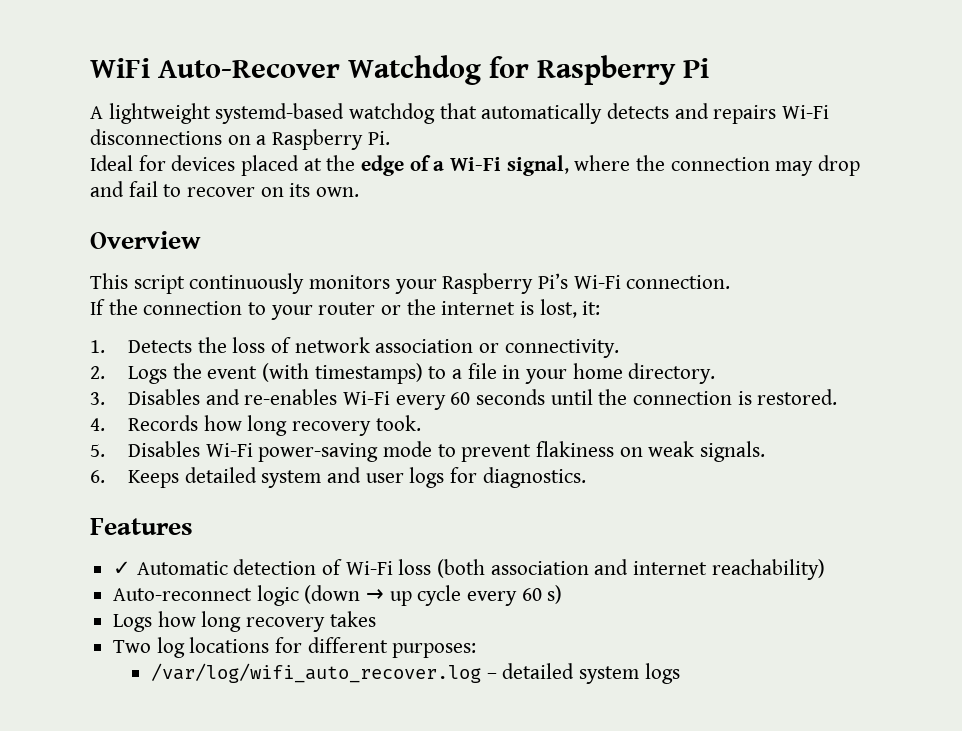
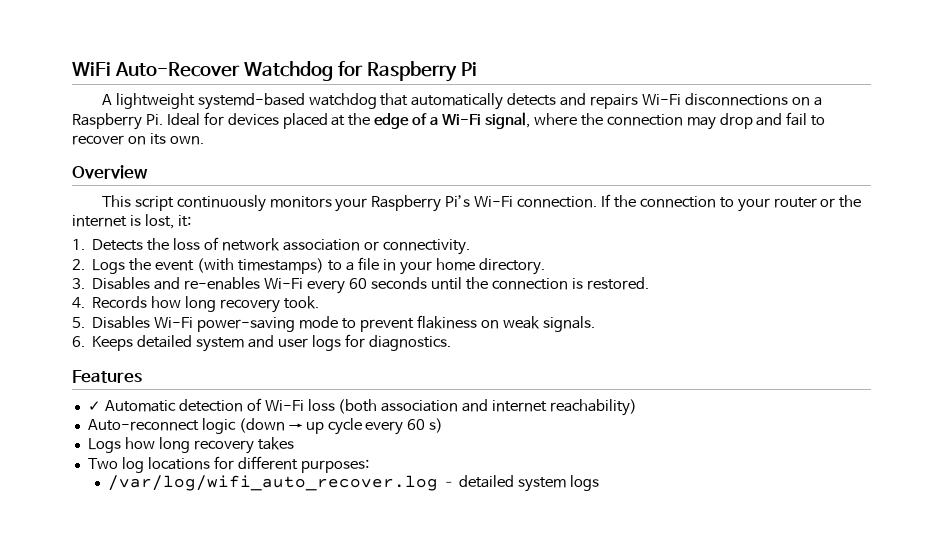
(390, 138) // -> (163, 119) none
(731, 282) // -> (598, 202) none

